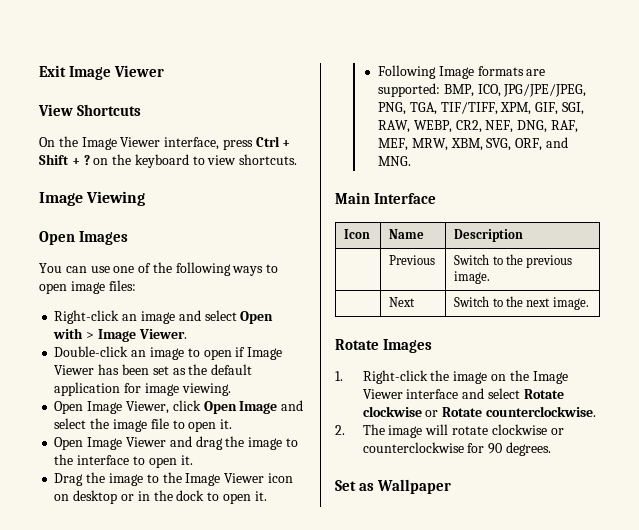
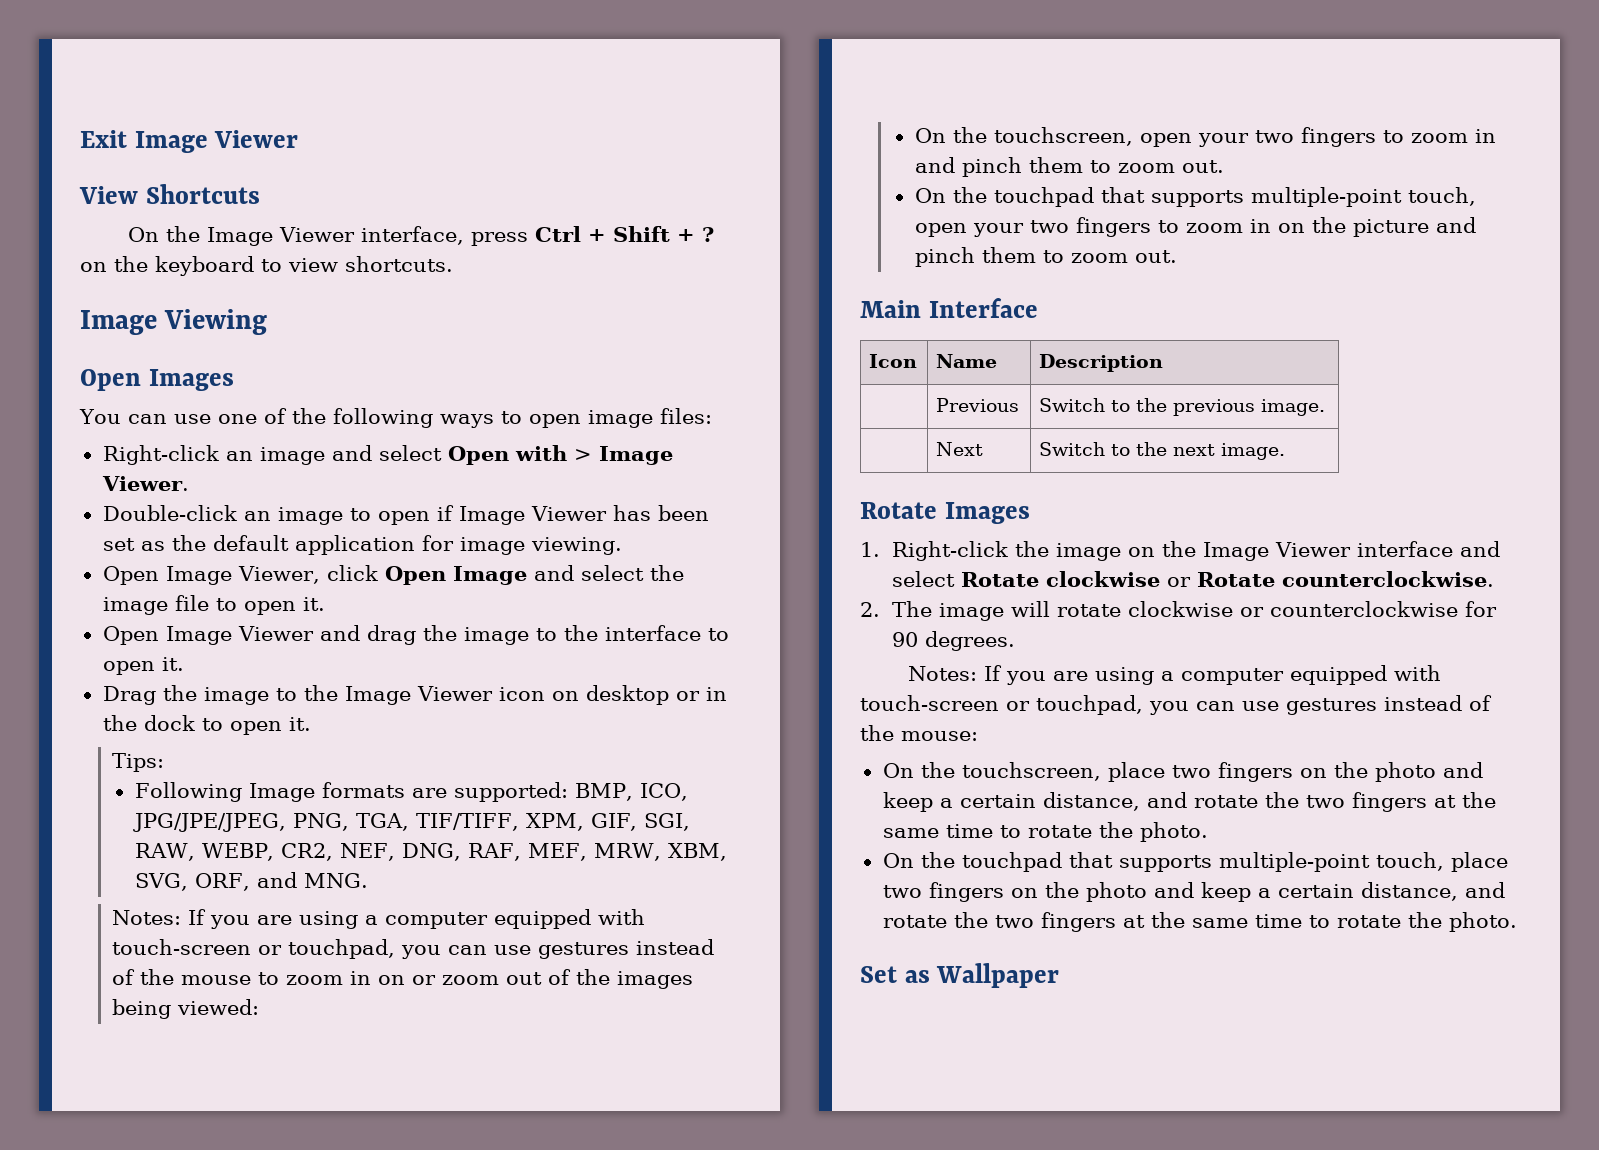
(267, 496) none -> [112,753,165,772] // Tips:
(411, 161) none -> [112,909,646,929] [112,939,715,959] [112,969,694,989] [112,999,260,1019] [914,127,1496,147] [914,157,1224,177] [914,187,1476,207] [914,217,1476,237] [914,247,1177,267] // Notes: If you are using a computer equipped with touch-screen or touchpad, you can use gestures instead of the mouse to zoom in on or zoom out of the images being viewed: // On the touchscreen, open your two fingers to zoom in and pinch them to zoom out. // On the touchpad that supports multiple-point touch, open your two fingers to zoom in on the picture and pinch them to zoom out.
(551, 449) none -> [907,665,1441,685] [860,695,1492,715] [860,725,978,741] [882,762,1483,782] [882,792,1496,812] [882,822,1208,842] [882,852,1508,872] [882,882,1505,902] [882,912,1517,932] // Notes: If you are using a computer equipped with touch-screen or touchpad, you can use gestures instead of the mouse: // On the touchscreen, place two fingers on the photo and keep a certain distance, and rotate the two fingers at the same time to rotate the photo. // On the touchpad that supports multiple-point touch, place two fingers on the photo and keep a certain distance, and rotate the two fingers at the same time to rotate the photo.

